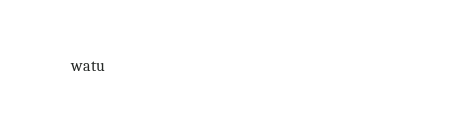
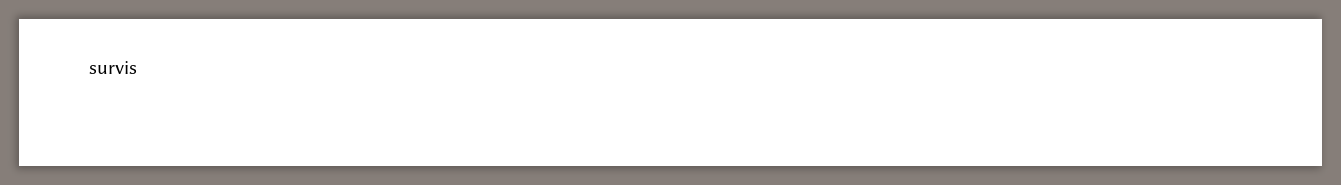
[70,61,105,71] watu -> [89,61,137,74] survis

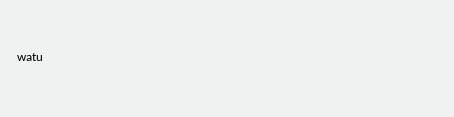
[89,61,137,74] survis -> [17,53,43,61] watu

